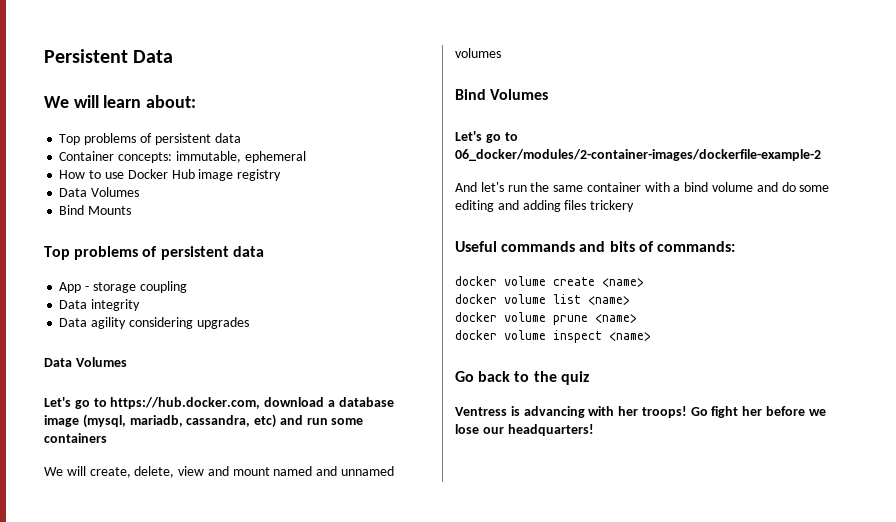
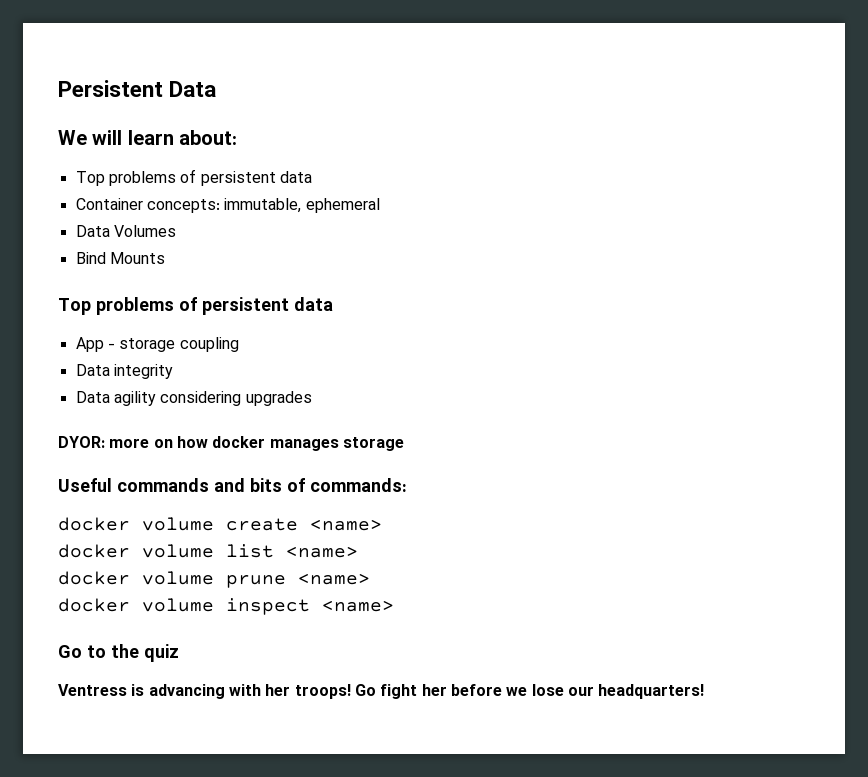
[59,169,282,181] // How to use Docker Hub image registry -> (380, 205) none
[44,357,127,367] [44,397,394,409] [44,414,364,428] [44,433,107,443] [44,466,395,478] [455,48,501,58] [455,89,549,100] [455,131,518,143] [455,149,821,161] [455,182,830,192] [455,200,635,212] Data Volumes // Let's go to https://hub.docker.com, download a database image (mysql, mariadb, cassandra, etc) and run some containers // We will create, delete, view and mount named and unnamed volumes // Bind Volumes // Let's go to 06_docker/modules/2-container-images/dockerfile-example-2 // And let's run the same container with a bind volume and do some editing and adding files trickery -> [58,436,404,451] DYOR: more on how docker manages storage
[478,371,511,382] back -> (82, 651) none

